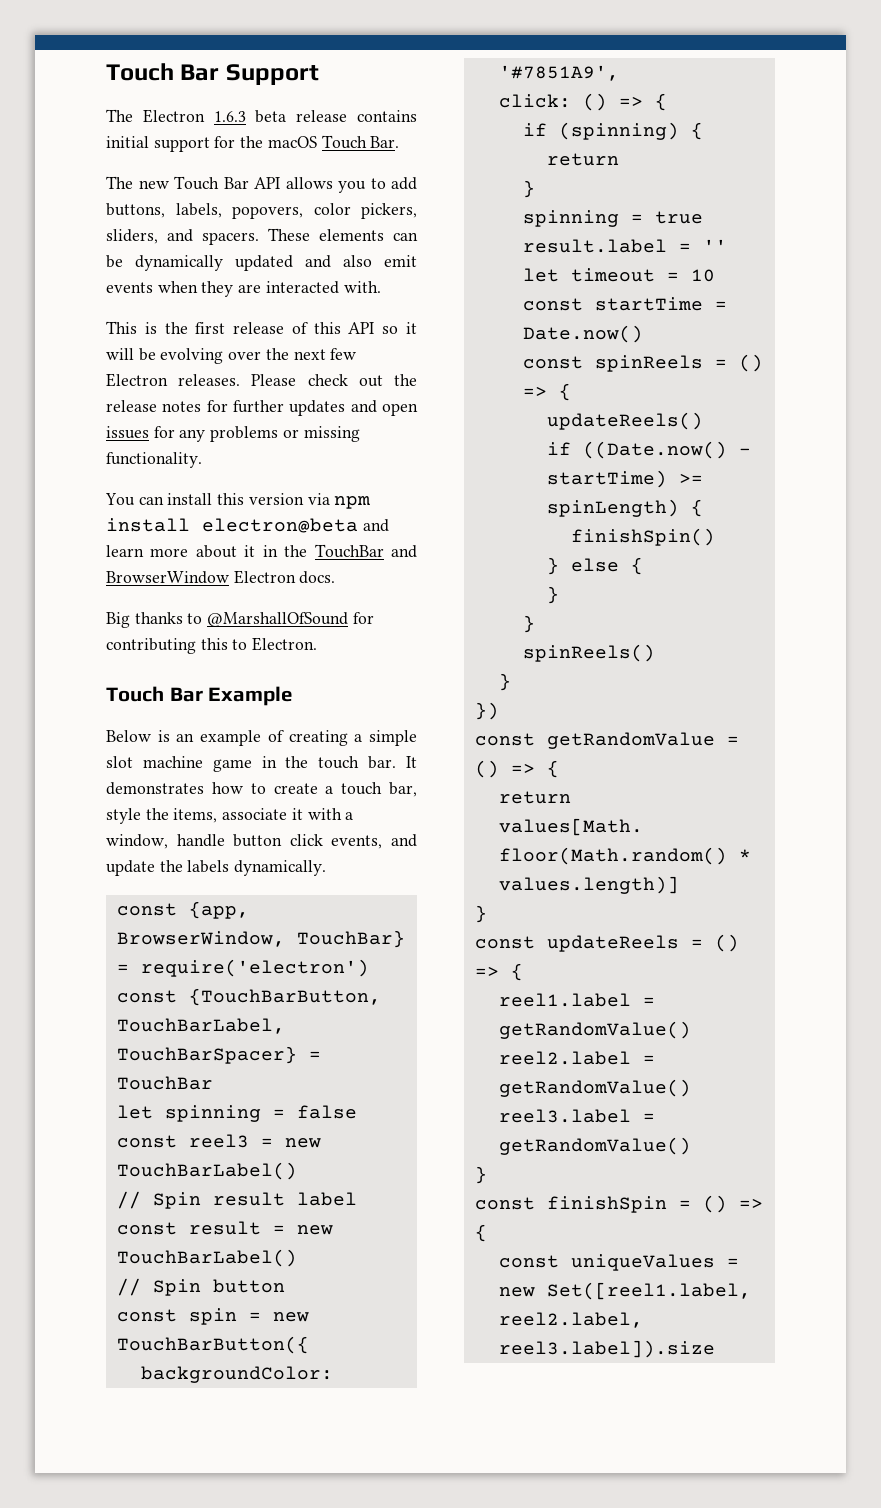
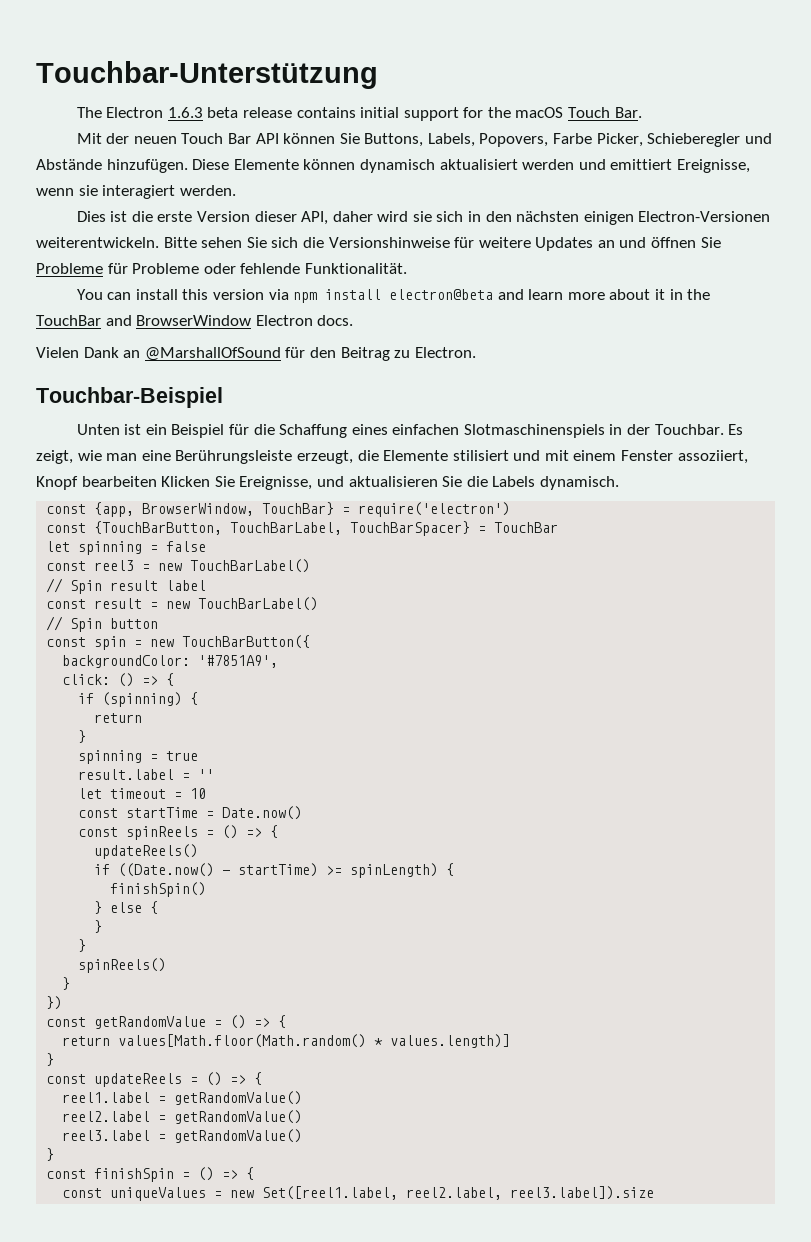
[106,63,319,85] Touch Bar Support -> [36,61,378,89] Touchbar-Unterstützung
[106,176,417,193] [106,203,417,219] [106,228,418,245] [106,255,417,271] [106,281,381,297] [106,321,417,334] [106,348,357,364] [106,373,417,387] [106,400,418,416] [106,426,360,442] [106,452,202,468] The new Touch Bar API allows you to add buttons, labels, popovers, color pickers, sliders, and spacers. These elements can be dynamically updated and also emit events when they are interacted with. // This is the first release of this API so it will be evolving over the next few Electron releases. Please check out the release notes for further updates and open issues for any problems or missing functionality. -> [76,133,772,147] [36,159,750,173] [36,185,236,199] [76,211,771,225] [36,237,721,251] [36,263,407,274] Mit der neuen Touch Bar API können Sie Buttons, Labels, Popovers, Farbe Picker, Schieberegler und Abstände hinzufügen. Diese Elemente können dynamisch aktualisiert werden und emittiert Ereignisse, wenn sie interagiert werden. // Dies ist die erste Version dieser API, daher wird sie sich in den nächsten einigen Electron-Versionen weiterentwickeln. Bitte sehen Sie sich die Versionshinweise für weitere Updates an und öffnen Sie Probleme für Probleme oder fehlende Funktionalität.
[106,612,374,628] [106,637,318,654] [106,686,293,706] [106,730,418,746] [106,756,417,772] [106,782,417,797] [106,808,354,824] [106,834,417,849] [106,860,327,876] Big thanks to @MarshallOfSound for contributing this to Electron. // Touch Bar Example // Below is an example of creating a simple slot machine game in the touch bar. It demonstrates how to create a touch bar, style the items, associate it with a window, handle button click events, and update the labels dynamically. -> [36,347,476,361] [36,387,223,408] [76,424,744,438] [36,450,748,464] [36,476,619,490] Vielen Dank an @MarshallOfSound für den Beitrag zu Electron. // Touchbar-Beispiel // Unten ist ein Beispiel für die Schaffung eines einfachen Slotmaschinenspiels in der Touchbar. Es zeigt, wie man eine Berührungsleiste erzeugt, die Elemente stilisiert und mit einem Fenster assoziiert, Knopf bearbeiten Klicken Sie Ereignisse, und aktualisieren Sie die Labels dynamisch.

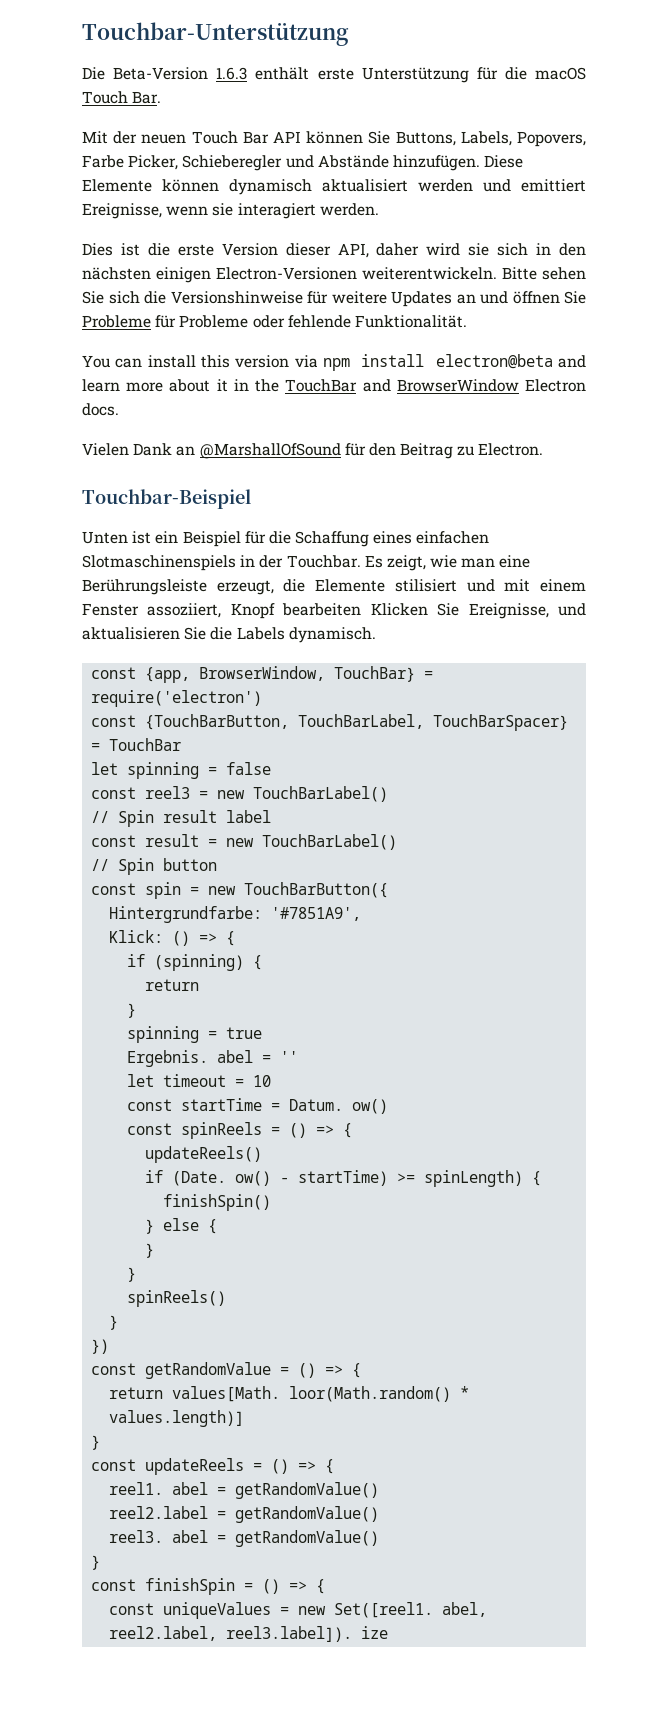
[76,107,511,121] The Electron 1.6.3 beta release contains initial support for the -> [82,67,527,83] Die Beta-Version 1.6.3 enthält erste Unterstützung für die
[62,655,191,668] backgroundColor: -> [109,906,263,923] Hintergrundfarbe:
[62,674,111,685] click: -> [109,930,164,943] Klick:
[78,769,175,780] result.label -> [127,1050,254,1067] Ergebnis. abel
[222,806,303,820] Date.now() -> [289,1099,389,1114] Datum. ow()
[118,863,215,877] ((Date.now() -> [172,1171,272,1186] (Date. ow()
[118,1034,367,1048] values[Math.floor(Math.random() -> [172,1386,452,1402] values[Math. loor(Math.random()
[62,1092,151,1103] reel1.label -> [109,1482,209,1495] reel1. abel
[62,1130,151,1141] reel3.label -> [109,1530,209,1543] reel3. abel
[262,1186,655,1200] Set([reel1.label, reel2.label, reel3.label]).size -> [334,1602,488,1618] [109,1626,389,1642] Set([reel1. abel, reel2.label, reel3.label]). ize

